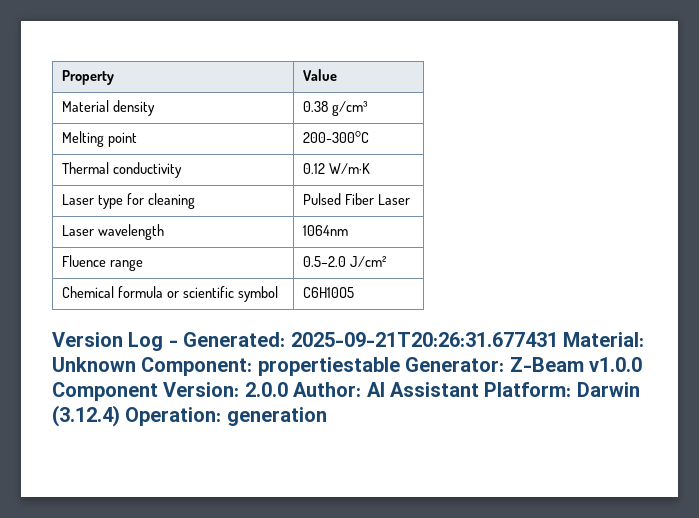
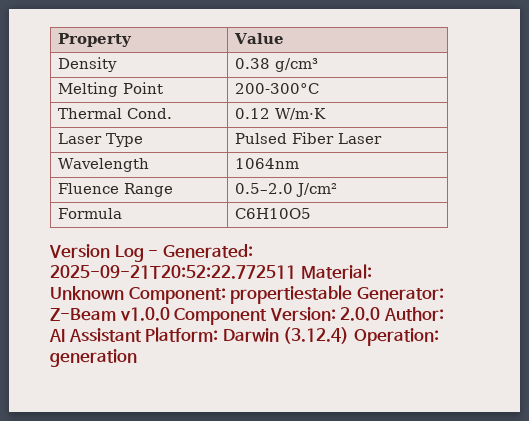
[61,100,155,116] Material density -> [57,57,117,72] Density
[107,132,137,147] point -> [122,82,163,94] Point
[112,162,182,178] conductivity -> [126,108,172,119] Cond.
[97,193,195,209] type for cleaning -> [105,133,143,147] Type
[61,224,164,240] Laser wavelength -> [57,158,149,172] Wavelength
[109,259,143,271] range -> [123,183,173,197] Range
[61,286,278,302] Chemical formula or scientific symbol -> [57,208,122,219] Formula
[290,332,558,347] 2025-09-21T20:26:31.677431 -> [50,265,296,279] 2025-09-21T20:52:22.772511

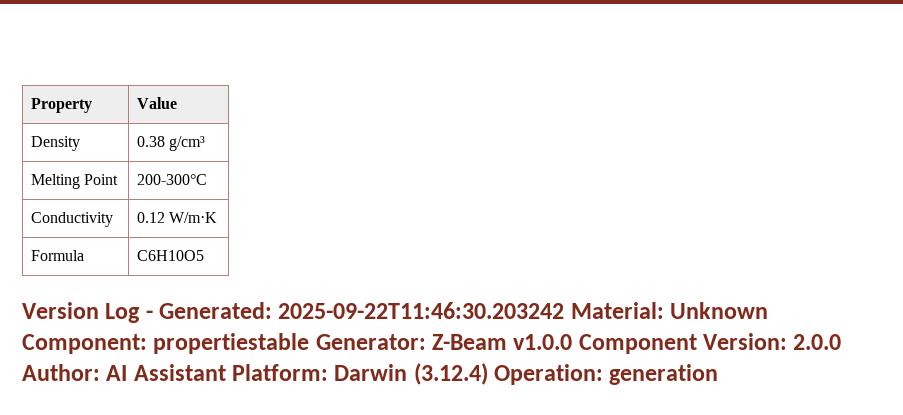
[57,108,172,119] Thermal Cond. -> [30,212,113,227] Conductivity
[57,133,143,147] [234,132,382,144] [57,158,149,172] [234,158,299,169] [57,183,173,197] [234,183,337,197] // Laser Type | Pulsed Fiber Laser // Wavelength | 1064nm // Fluence Range | 0.5–2.0 J/cm² -> (218, 217) none
[50,265,296,279] 2025-09-21T20:52:22.772511 -> [278,302,565,319] 2025-09-22T11:46:30.203242

